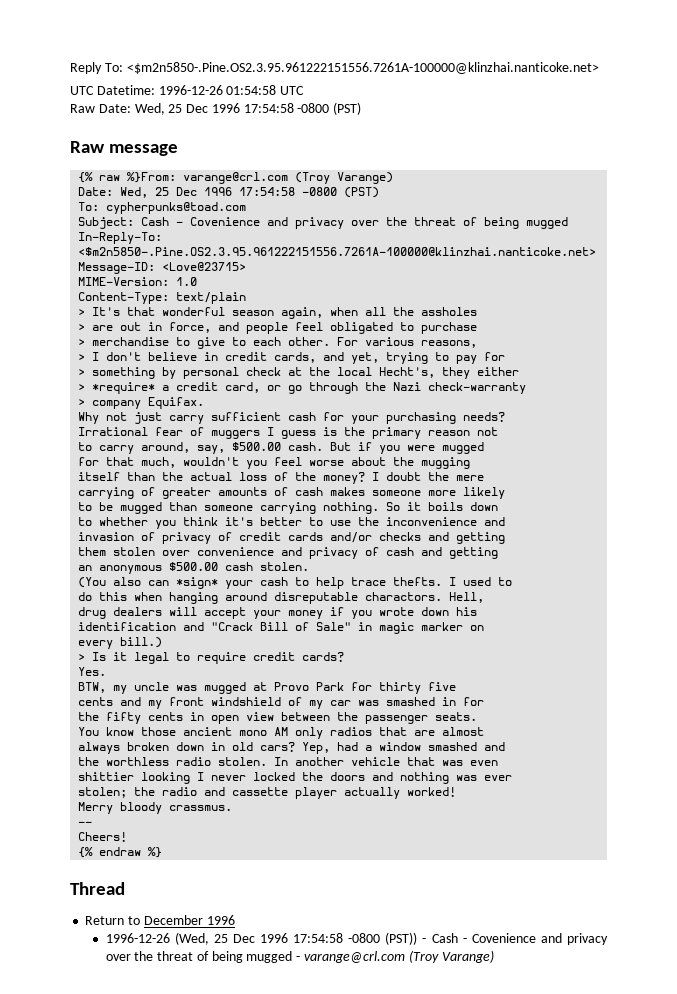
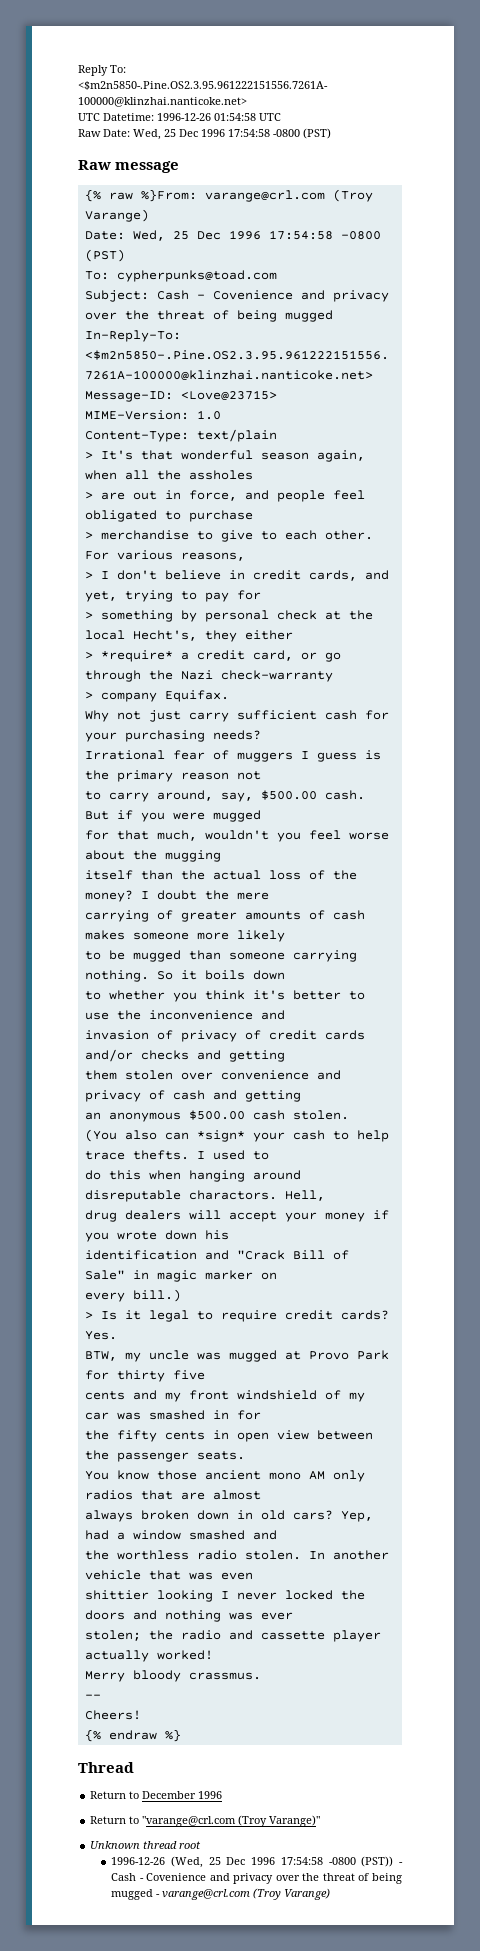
(235, 920) none -> [90,1815,321,1827] [90,1841,202,1849] // Return to "varange@crl.com (Troy Varange)" // Unknown thread root

